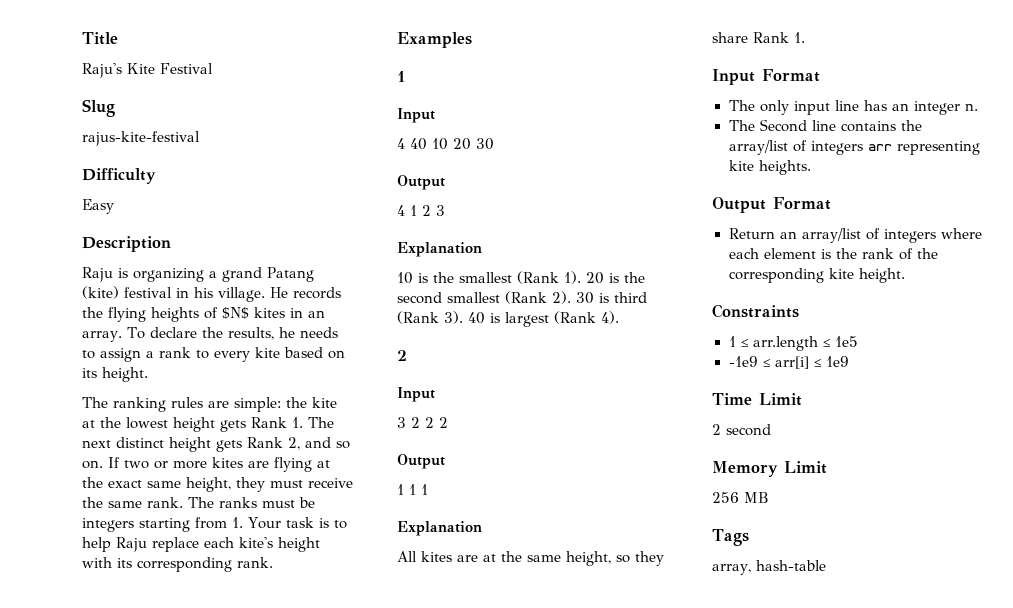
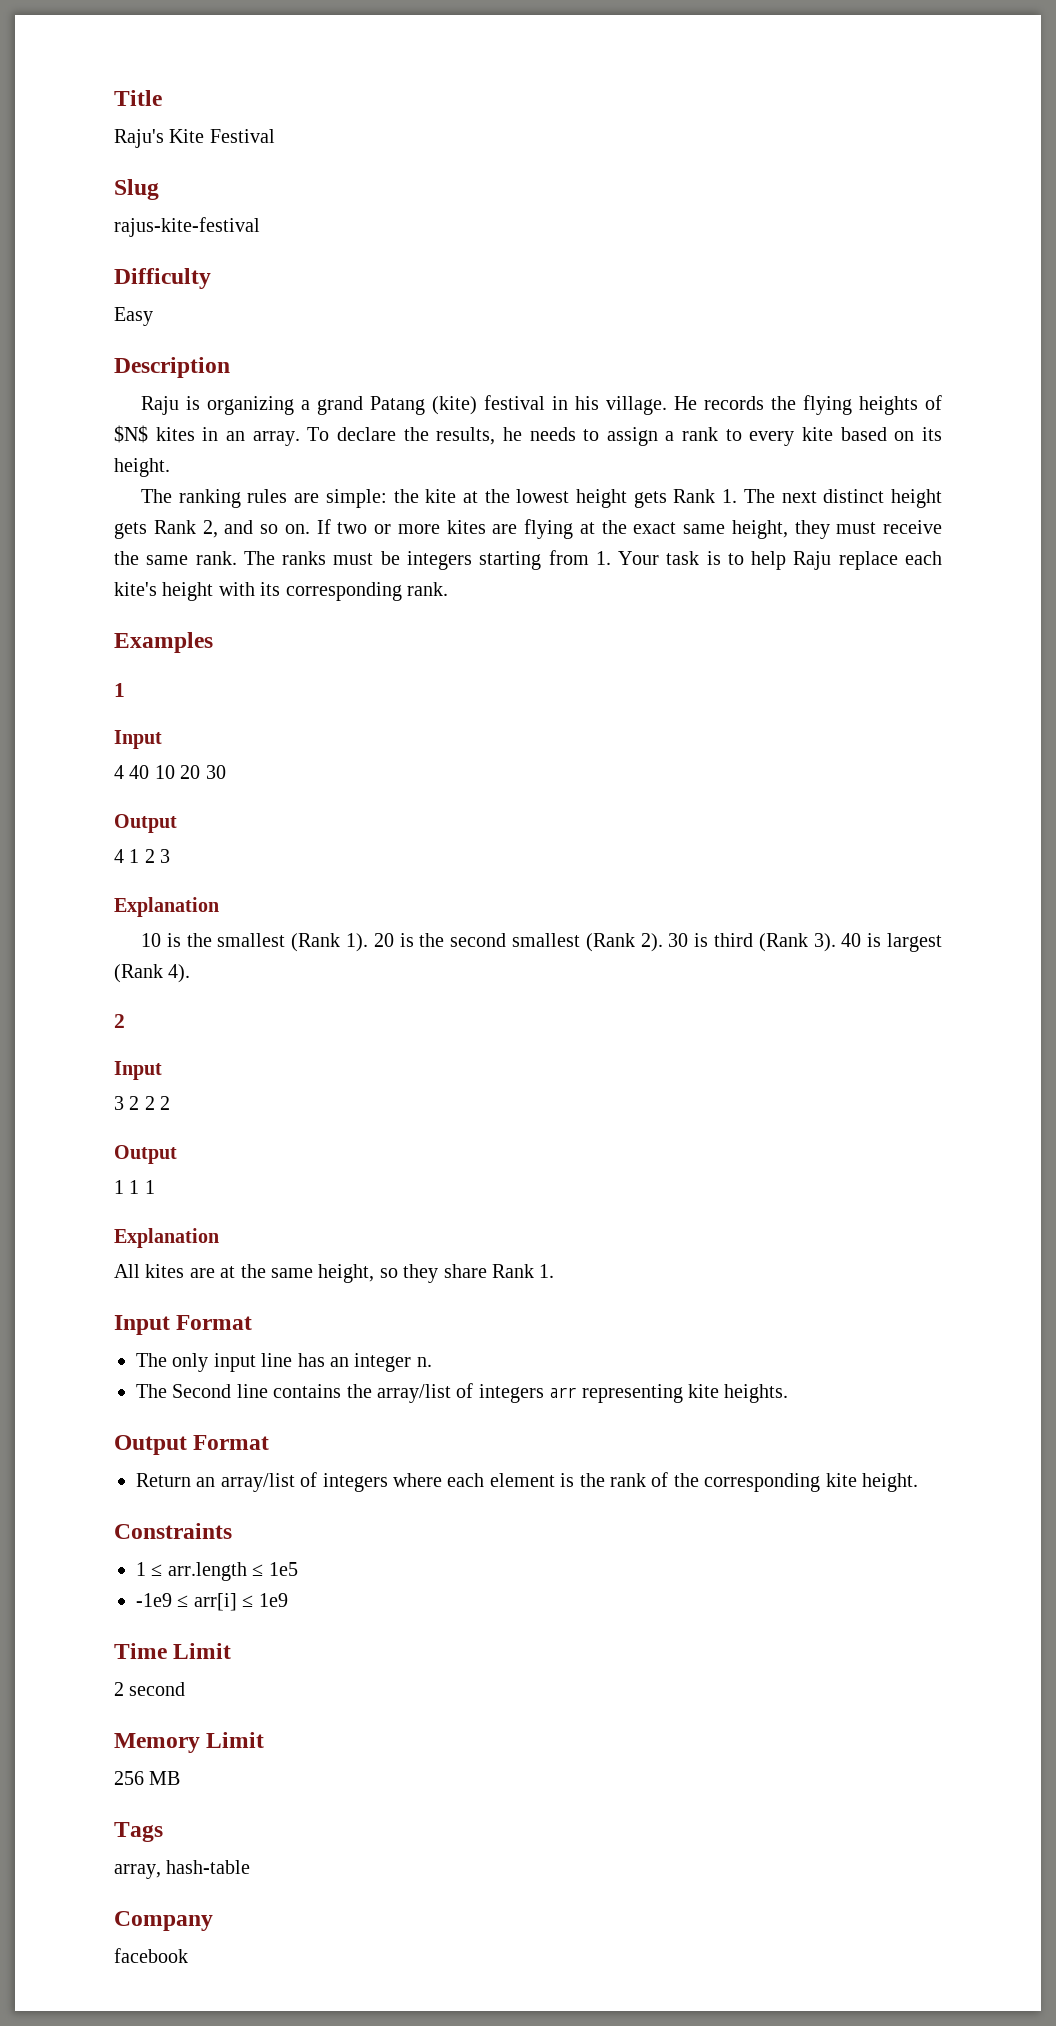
(826, 565) none -> [114,1911,213,1931] [114,1948,188,1963] // Company // facebook

